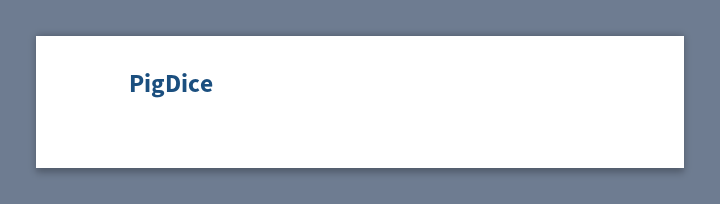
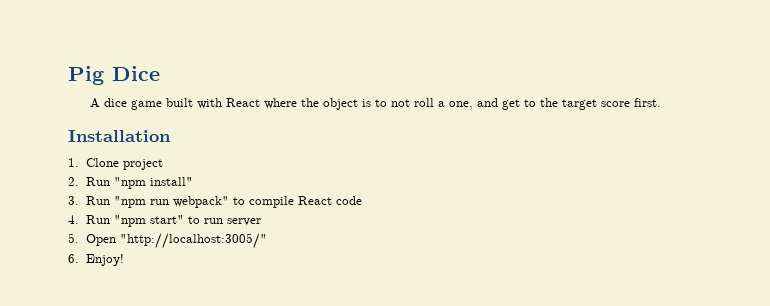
[129,73,213,98] PigDice -> [68,66,160,85] [89,98,661,110] [68,130,171,142] [68,158,164,170] [68,177,194,189] [68,196,363,208] [68,215,262,227] [68,233,268,249] [68,254,125,266] Pig Dice // A dice game built with React where the object is to not roll a one, and get to the target score first. // Installation // 1. Clone project // 2. Run "npm install" // 3. Run "npm run webpack" to compile React code // 4. Run "npm start" to run server // 5. Open "http://localhost:3005/" // 6. Enjoy!

